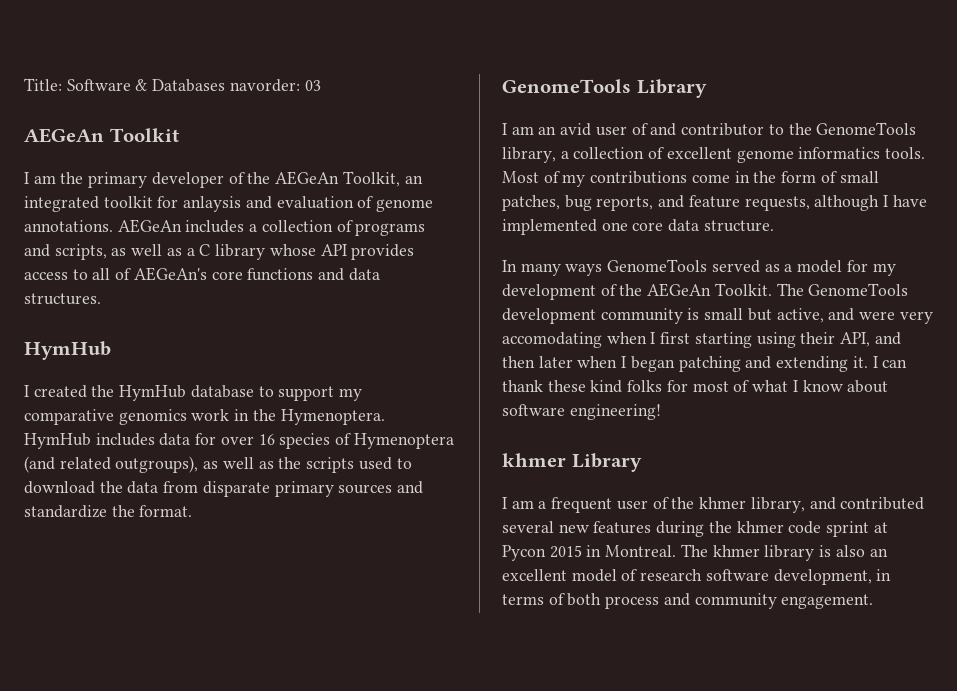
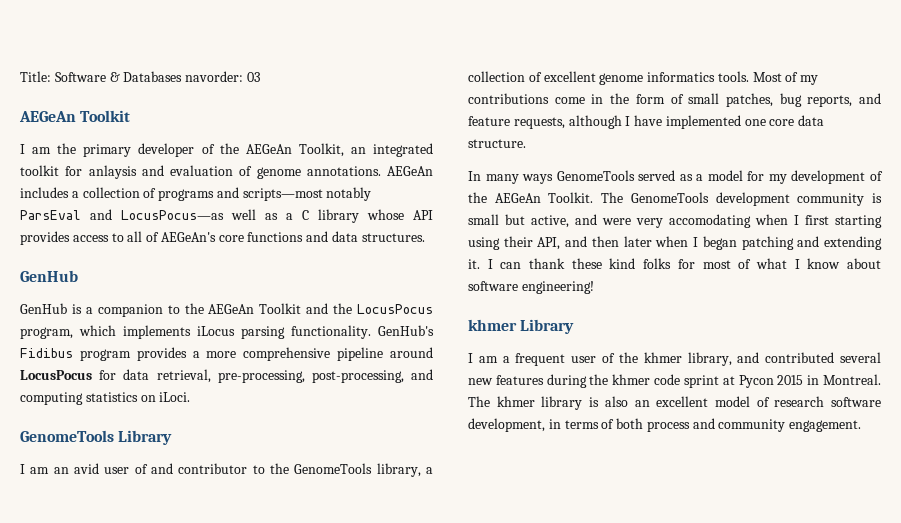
[54,244,127,260] scripts, as -> [242,187,372,201] [20,209,224,220] scripts—most notably ParsEval and LocusPocus—as
[24,341,111,360] [24,385,363,401] [24,409,385,425] [24,433,454,449] [24,456,412,473] [24,481,424,497] [24,505,193,518] HymHub // I created the HymHub database to support my comparative genomics work in the Hymenoptera. HymHub includes data for over 16 species of Hymenoptera (and related outgroups), as well as the scripts used to download the data from disparate primary sources and standardize the format. -> [20,270,78,282] [20,303,433,317] [20,325,434,339] [20,347,433,361] [20,369,433,383] [20,392,191,405] GenHub // GenHub is a companion to the AEGeAn Toolkit and the LocusPocus program, which implements iLocus parsing functionality. GenHub's Fidibus program provides a more comprehensive pipeline around LocusPocus for data retrieval, pre-processing, post-processing, and computing statistics on iLoci.

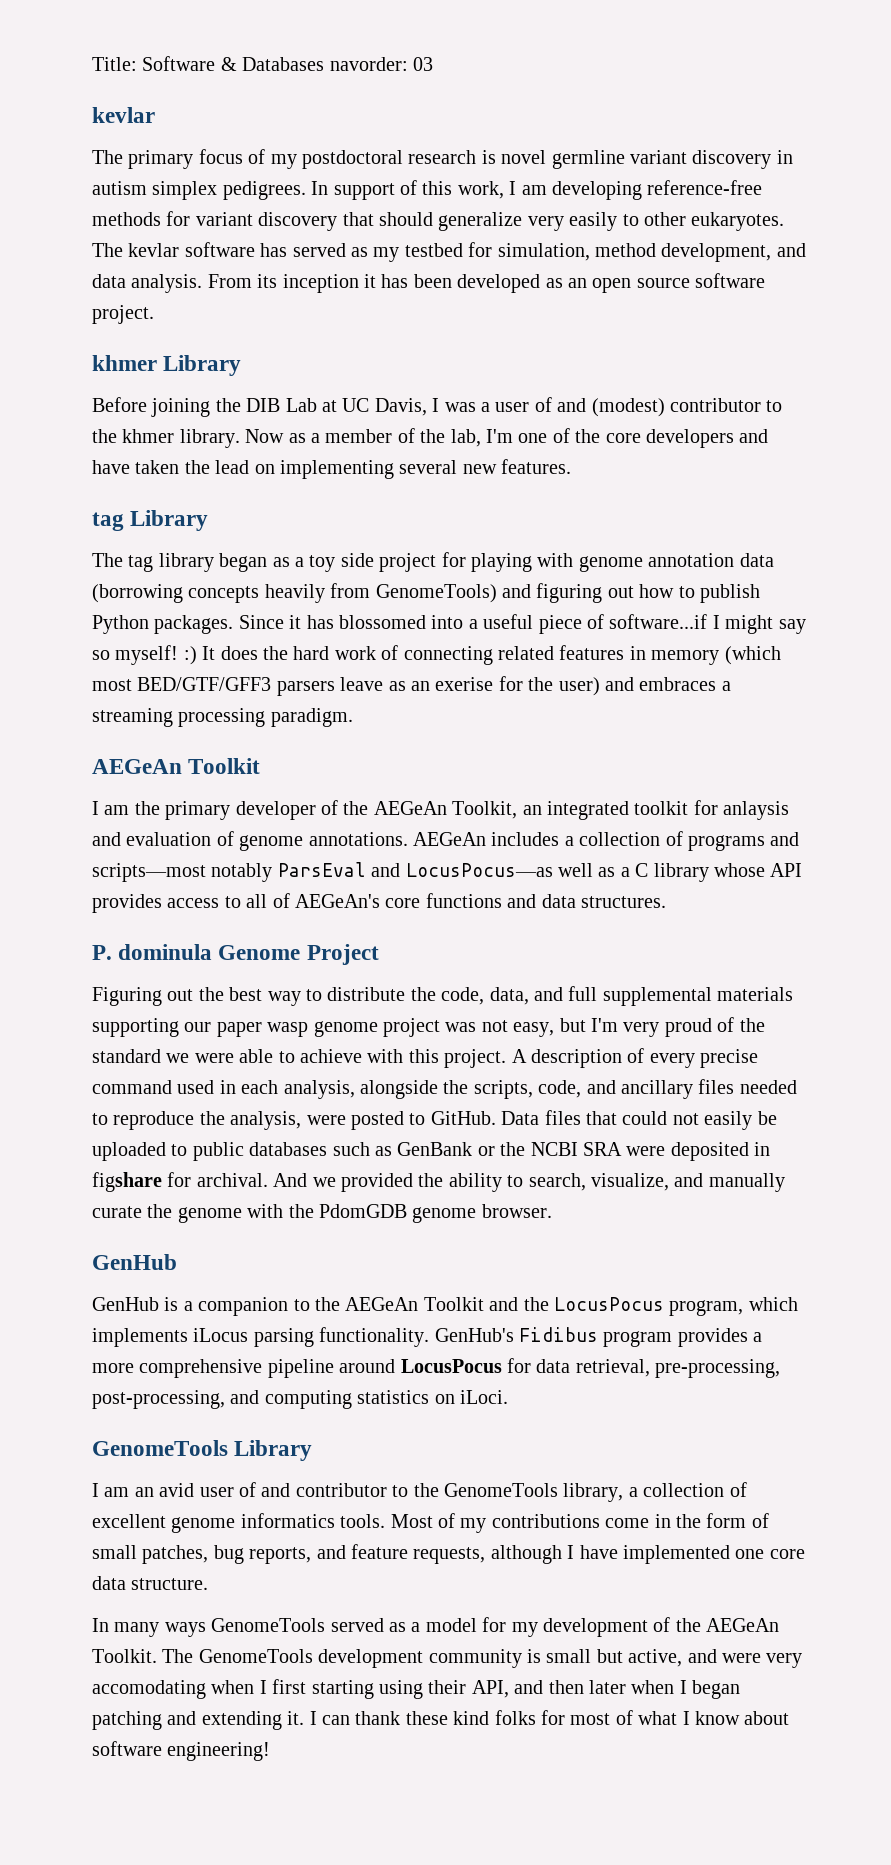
(260, 77) none -> [92,107,155,123] [92,149,793,169] [92,180,763,200] [92,211,785,231] [92,242,806,262] [92,273,766,293] [92,305,154,324] [92,355,242,376] [92,397,783,417] [92,428,769,448] [92,459,572,479] [92,510,209,531] [92,552,774,572] [92,583,760,603] [92,614,806,634] [92,645,781,665] [92,676,731,696] [92,708,353,727] // kevlar // The primary focus of my postdoctoral research is novel germline variant discovery in autism simplex pedigrees. In support of this work, I am developing reference-free methods for variant discovery that should generalize very easily to other eukaryotes. The kevlar software has served as my testbed for simulation, method development, and data analysis. From its inception it has been developed as an open source software project. // khmer Library // Before joining the DIB Lab at UC Davis, I was a user of and (modest) contributor to the khmer library. Now as a member of the lab, I'm one of the core developers and have taken the lead on implementing several new features. // tag Library // The tag library began as a toy side project for playing with genome annotation data (borrowing concepts heavily from GenomeTools) and figuring out how to publish Python packages. Since it has blossomed into a useful piece of software...if I might say so myself! :) It does the hard work of connecting related features in memory (which most BED/GTF/GFF3 parsers leave as an exerise for the user) and embraces a streaming processing paradigm.
(425, 237) none -> [92,944,379,965] [92,986,794,1006] [92,1017,765,1037] [92,1048,759,1068] [92,1079,797,1099] [92,1110,777,1130] [92,1142,771,1161] [92,1172,785,1192] [92,1204,552,1223] // P. dominula Genome Project // Figuring out the best way to distribute the code, data, and full supplemental materials supporting our paper wasp genome project was not easy, but I'm very proud of the standard we were able to achieve with this project. A description of every precise command used in each analysis, alongside the scripts, code, and ancillary files needed to reproduce the analysis, were posted to GitHub. Data files that could not easily be uploaded to public databases such as GenBank or the NCBI SRA were deposited in figshare for archival. And we provided the ability to search, visualize, and manually curate the genome with the PdomGDB genome browser.
[468,319,575,334] [468,352,881,366] [468,374,881,388] [468,396,881,410] [468,418,862,432] // khmer Library // I am a frequent user of the khmer library, and contributed several new features during the khmer code sprint at Pycon 2015 in Montreal. The khmer library is also an excellent model of research software development, in terms of both process and community engagement. -> (271, 1751) none

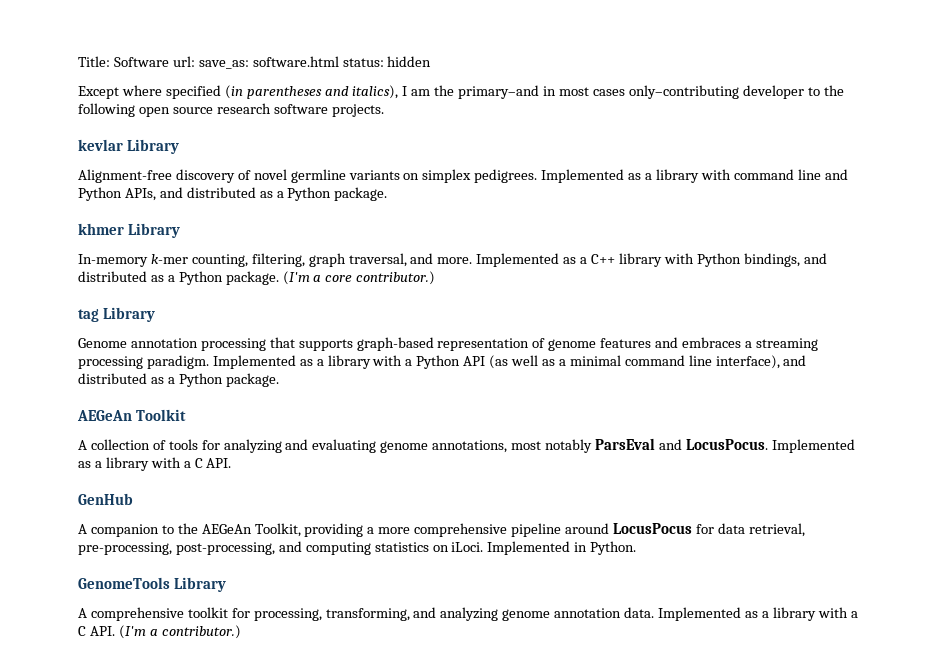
[220,57,433,71] [92,107,155,123] [92,149,793,169] [92,180,763,200] [92,211,785,231] [92,242,806,262] [92,273,766,293] [92,305,154,324] [92,355,242,376] [92,397,783,417] [92,428,769,448] [92,459,572,479] [92,510,209,531] [92,552,774,572] [92,583,760,603] [92,614,806,634] [92,645,781,665] [92,676,600,696] & Databases navorder: 03 // kevlar // The primary focus of my postdoctoral research is novel germline variant discovery in autism simplex pedigrees. In support of this work, I am developing reference-free methods for variant discovery that should generalize very easily to other eukaryotes. The kevlar software has served as my testbed for simulation, method development, and data analysis. From its inception it has been developed as an open source software project. // khmer Library // Before joining the DIB Lab at UC Davis, I was a user of and (modest) contributor to the khmer library. Now as a member of the lab, I'm one of the core developers and have taken the lead on implementing several new features. // tag Library // The tag library began as a toy side project for playing with genome annotation data (borrowing concepts heavily from GenomeTools) and figuring out how to publish Python packages. Since it has blossomed into a useful piece of software...if I might say so myself! :) It does the hard work of connecting related features in memory (which most BED/GTF/GFF3 parsers leave as an exerise for the user) -> [172,56,432,69] [78,85,844,99] [78,103,384,117] [78,139,180,154] [78,169,848,183] [78,187,388,201] [78,223,181,238] [78,253,827,267] [78,271,436,285] [78,307,156,322] [78,337,652,351] url: save_as: software.html status: hidden // Except where specified (in parentheses and italics), I am the primary–and in most cases only–contributing developer to the following open source research software projects. // kevlar Library // Alignment-free discovery of novel germline variants on simplex pedigrees. Implemented as a library with command line and Python APIs, and distributed as a Python package. // khmer Library // In-memory k-mer counting, filtering, graph traversal, and more. Implemented as a C++ library with Python bindings, and distributed as a Python package. (I'm a core contributor.) // tag Library // Genome annotation processing that supports graph-based representation of genome features
[92,758,261,774] [92,800,790,820] [92,831,800,851] [92,862,803,882] [92,893,666,913] [92,944,379,965] [92,986,794,1006] [92,1017,765,1037] [92,1048,759,1068] [92,1079,797,1099] [92,1110,777,1130] [92,1142,771,1161] [92,1172,785,1192] [92,1204,552,1223] [92,1254,177,1270] [92,1297,798,1316] [92,1327,748,1347] // AEGeAn Toolkit // I am the primary developer of the AEGeAn Toolkit, an integrated toolkit for anlaysis and evaluation of genome annotations. AEGeAn includes a collection of programs and scripts—most notably ParsEval and LocusPocus—as well as a C library whose API provides access to all of AEGeAn's core functions and data structures. // P. dominula Genome Project // Figuring out the best way to distribute the code, data, and full supplemental materials supporting our paper wasp genome project was not easy, but I'm very proud of the standard we were able to achieve with this project. A description of every precise command used in each analysis, alongside the scripts, code, and ancillary files needed to reproduce the analysis, were posted to GitHub. Data files that could not easily be uploaded to public databases such as GenBank or the NCBI SRA were deposited in figshare for archival. And we provided the ability to search, visualize, and manually curate the genome with the PdomGDB genome browser. // GenHub // GenHub is a companion to the AEGeAn Toolkit and the LocusPocus program, which implements iLocus parsing functionality. GenHub's Fidibus program provides -> [212,355,807,369] [78,373,279,387] [77,409,187,421] [78,438,855,453] [78,457,232,471] [78,493,133,505] [78,523,364,537] Implemented as a library with a Python API (as well as a minimal command line interface), and distributed as a Python package. // AEGeAn Toolkit // A collection of tools for analyzing and evaluating genome annotations, most notably ParsEval and LocusPocus. Implemented as a library with a C API. // GenHub // A companion to the AEGeAn Toolkit, providing
(508, 1397) none -> [487,541,637,555] Implemented in Python.
[92,1482,747,1502] [92,1513,769,1533] [92,1544,805,1564] [92,1576,209,1590] [92,1617,780,1637] [92,1649,803,1668] [92,1679,741,1699] [92,1710,790,1730] [92,1741,271,1761] I am an avid user of and contributor to the GenomeTools library, a collection of excellent genome informatics tools. Most of my contributions come in the form of small patches, bug reports, and feature requests, although I have implemented one core data structure. // In many ways GenomeTools served as a model for my development of the AEGeAn Toolkit. The GenomeTools development community is small but active, and were very accomodating when I first starting using their API, and then later when I began patching and extending it. I can thank these kind folks for most of what I know about software engineering! -> [78,607,858,621] [78,625,241,639] A comprehensive toolkit for processing, transforming, and analyzing genome annotation data. Implemented as a library with a C API. (I'm a contributor.)

